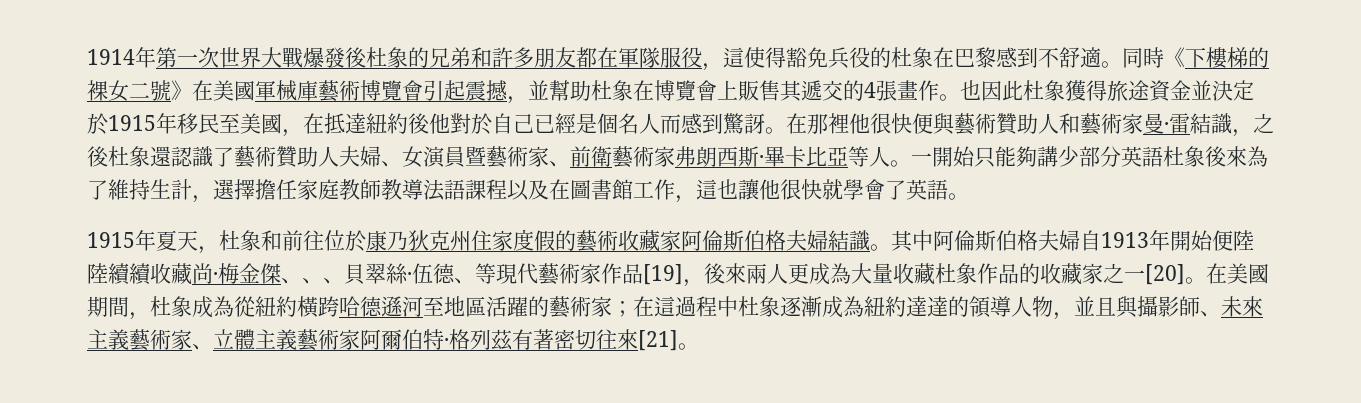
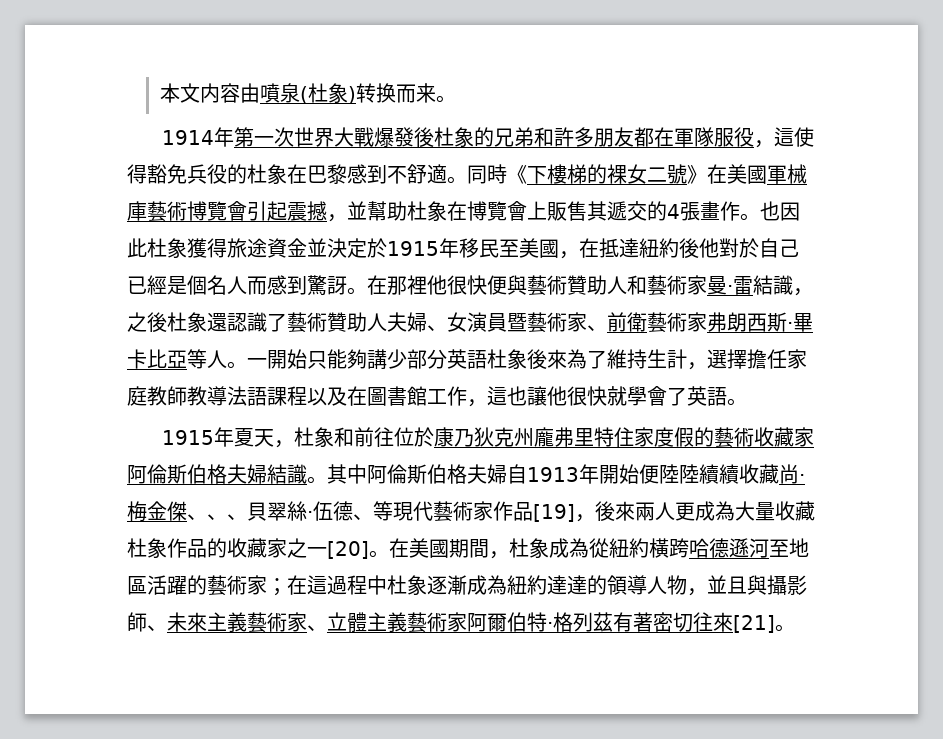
(87, 57) none -> [160,83,457,104] 本文内容由噴泉(杜象)转换而来。 //
(471, 241) none -> [534,427,615,447] 龐弗里特

